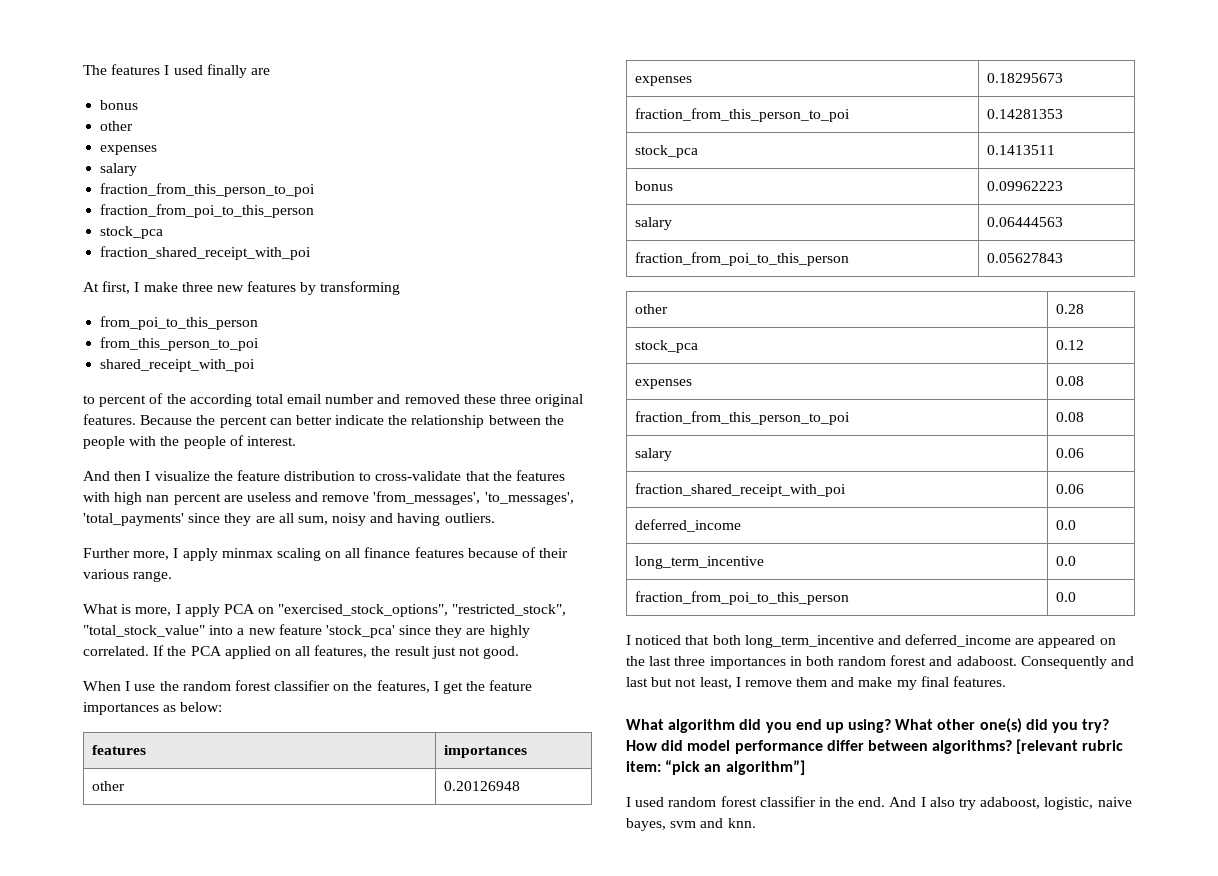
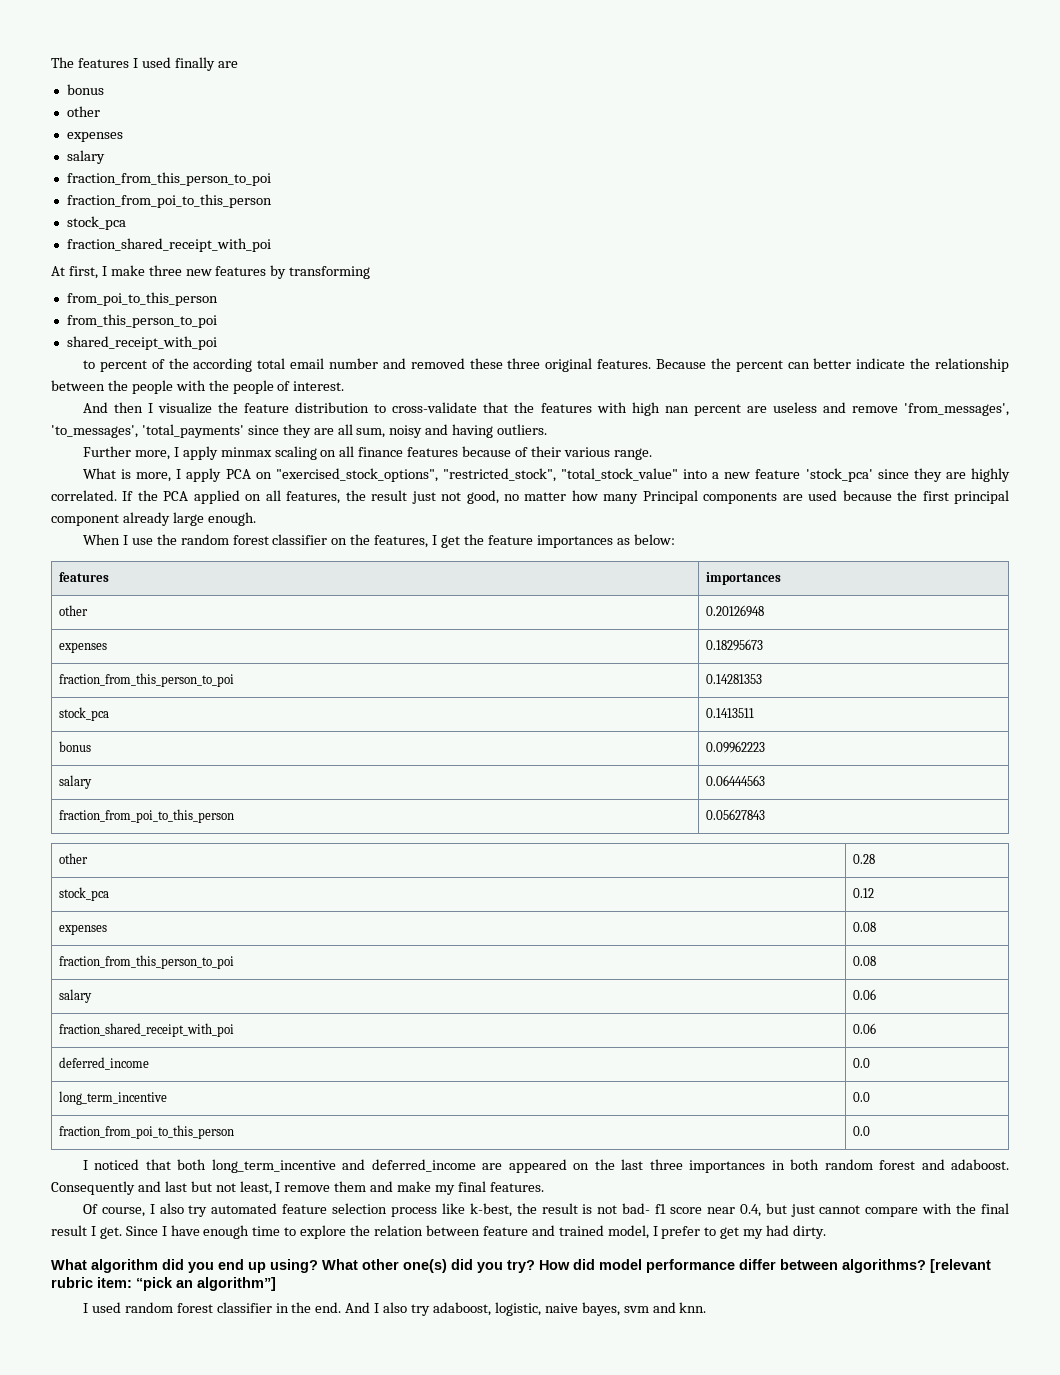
[483,646,520,659] good. -> [466,490,1010,504] [51,512,256,526] good, no matter how many Principal components are used because the first principal component already large enough.
(1007, 681) none -> [82,1203,1010,1217] [51,1225,827,1239] // Of course, I also try automated feature selection process like k-best, the result is not bad- f1 score near 0.4, but just cannot compare with the final result I get. Since I have enough time to explore the relation between feature and trained model, I prefer to get my had dirty.

